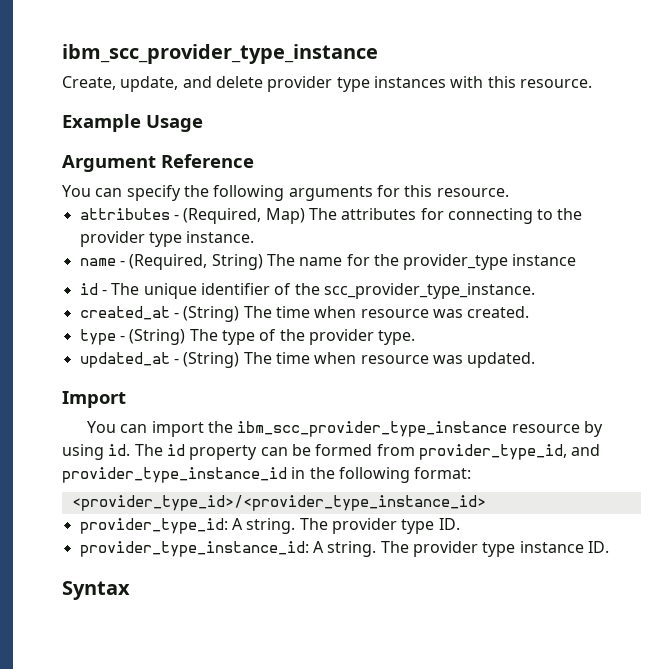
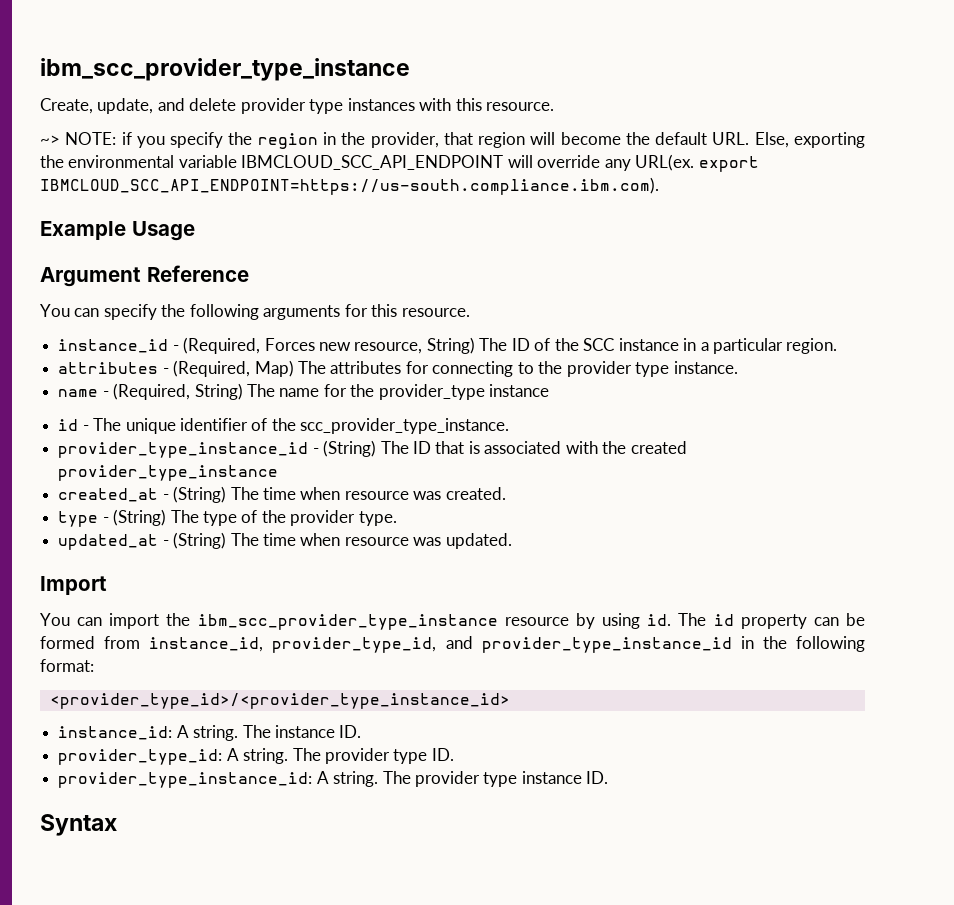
(592, 83) none -> [40,132,866,149] [40,154,759,172] [40,177,659,195] // ~> NOTE: if you specify the region in the provider, that region will become the default URL. Else, exporting the environmental variable IBMCLOUD_SCC_API_ENDPOINT will override any URL(ex. export IBMCLOUD_SCC_API_ENDPOINT=https://us-south.compliance.ibm.com).
(509, 192) none -> [58,337,838,354] // instance_id - (Required, Forces new resource, String) The ID of the SCC instance in a particular region.
(535, 291) none -> [58,440,687,458] [58,465,279,481] // provider_type_instance_id - (String) The ID that is associated with the created provider_type_instance
(415, 450) none -> [149,637,264,652] instance_id,
(486, 503) none -> [58,725,362,741] // instance_id: A string. The instance ID.

